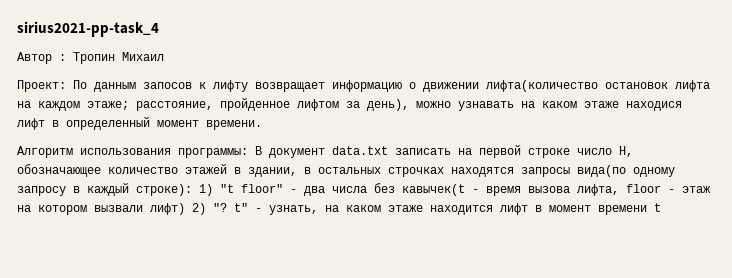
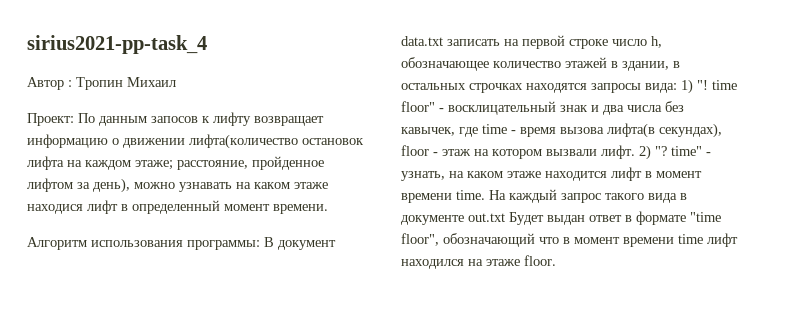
[619,146,633,157] H, -> [651,36,662,48] h,
[577,165,675,177] [17,183,465,196] вида(по одному запросу в каждый строке): 1) "t floor" - два числа без кавычек(t -> [645,79,737,94] [401,101,684,115] [401,124,507,137] вида: 1) "! time floor" - восклицательный знак и два числа без кавычек, где time
[577,184,619,196] лифта, -> [607,123,722,138] лифта(в секундах),
[150,203,185,215] лифт) -> [601,145,635,159] лифт.
[234,203,248,212] t" -> [671,146,702,156] time"
[654,203,661,212] t -> [456,189,687,203] [401,211,721,225] [401,233,738,247] [401,255,556,269] time. На каждый запрос такого вида в документе out.txt Будет выдан ответ в формате "time floor", обозначающий что в момент времени time лифт находился на этаже floor.

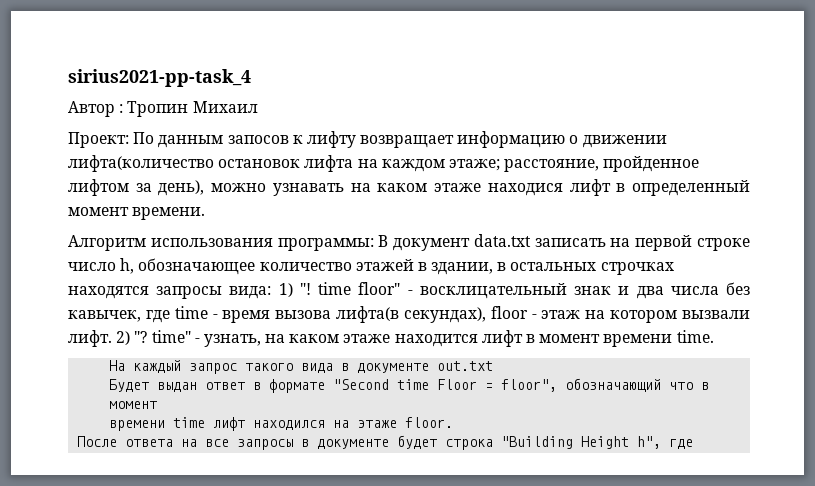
(485, 195) none -> (714, 336) //
(505, 217) none -> (494, 366) //
[690,212,721,222] "time -> [333,379,494,390] "Second time Floor =
(620, 240) none -> (158, 405) //
(556, 260) none -> [77,435,694,450] // После ответа на все запросы в документе будет строка "Building Height h", где

